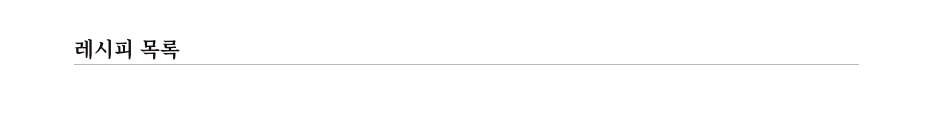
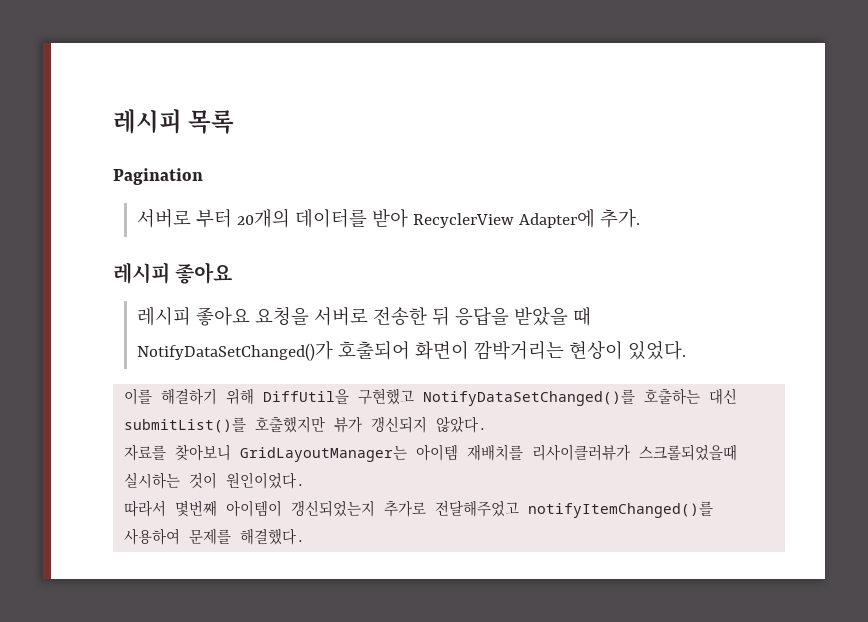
(180, 49) none -> [113,168,203,185] [137,208,641,228] [113,262,233,284] [137,306,592,326] [137,340,687,361] [124,388,738,406] [124,416,488,433] [124,444,738,462] [124,472,306,489] [124,500,714,518] [124,528,306,545] // Pagination // 서버로 부터 20개의 데이터를 받아 RecyclerView Adapter에 추가. // 레시피 좋아요 // 레시피 좋아요 요청을 서버로 전송한 뒤 응답을 받았을 때 NotifyDataSetChanged()가 호출되어 화면이 깜박거리는 현상이 있었다. // 이를 해결하기 위해 DiffUtil을 구현했고 NotifyDataSetChanged()를 호출하는 대신 submitList()를 호출했지만 뷰가 갱신되지 않았다. // 자료를 찾아보니 GridLayoutManager는 아이템 재배치를 리사이클러뷰가 스크롤되었을때 실시하는 것이 원인이었다. // 따라서 몇번째 아이템이 갱신되었는지 추가로 전달해주었고 notifyItemChanged()를 사용하여 문제를 해결했다.

